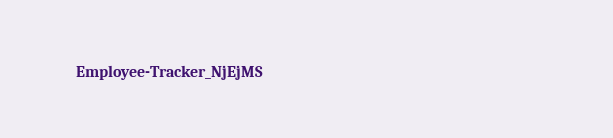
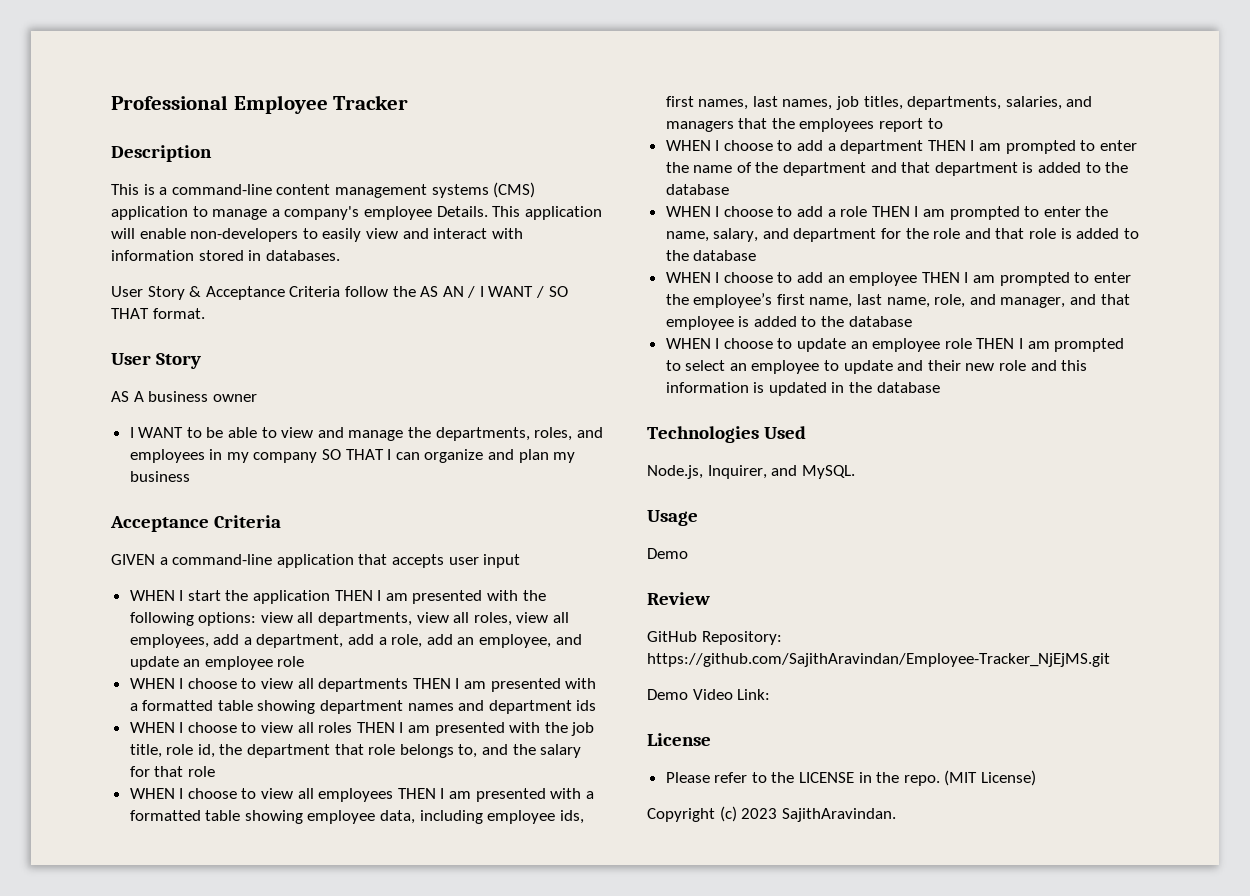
[76,65,263,80] Employee-Tracker_NjEjMS -> [111,95,409,114] [111,145,212,162] [111,182,536,198] [111,206,602,220] [111,228,523,242] [111,250,340,261] [111,286,568,300] [111,308,205,319] [111,353,202,369] [111,391,257,402] [129,427,603,441] [129,449,576,463] [129,471,190,482] [110,515,282,532] [111,554,521,568] [129,590,546,604] [129,612,570,626] [129,634,582,648] [129,656,305,670] [129,678,597,692] [129,700,597,714] [129,722,595,736] [129,744,582,758] [129,766,215,777] [129,788,594,802] [129,810,584,824] [665,96,1093,110] [665,118,943,132] [665,140,1137,154] [665,162,1129,176] [665,184,729,195] [665,206,1109,220] [665,228,1139,242] [665,250,757,261] [665,272,1131,286] [665,293,1130,308] [665,316,912,330] [665,338,1125,352] [665,360,1088,374] [665,382,940,396] [647,426,807,443] [647,465,855,479] [647,510,698,526] [647,548,688,559] [647,592,710,605] [647,631,782,645] [647,653,1110,667] [647,689,771,700] [647,733,711,746] [665,770,1037,786] [647,806,896,822] Professional Employee Tracker // Description // This is a command-line content management systems (CMS) application to manage a company's employee Details. This application will enable non-developers to easily view and interact with information stored in databases. // User Story & Acceptance Criteria follow the AS AN / I WANT / SO THAT format. // User Story // AS A business owner // I WANT to be able to view and manage the departments, roles, and employees in my company SO THAT I can organize and plan my business // Acceptance Criteria // GIVEN a command-line application that accepts user input // WHEN I start the application THEN I am presented with the following options: view all departments, view all roles, view all employees, add a department, add a role, add an employee, and update an employee role // WHEN I choose to view all departments THEN I am presented with a formatted table showing department names and department ids // WHEN I choose to view all roles THEN I am presented with the job title, role id, the department that role belongs to, and the salary for that role // WHEN I choose to view all employees THEN I am presented with a formatted table showing employee data, including employee ids, first names, last names, job titles, departments, salaries, and managers that the employees report to // WHEN I choose to add a department THEN I am prompted to enter the name of the department and that department is added to the database // WHEN I choose to add a role THEN I am prompted to enter the name, salary, and department for the role and that role is added to the database // WHEN I choose to add an employee THEN I am prompted to enter the employee’s first name, last name, role, and manager, and that employee is added to the database // WHEN I choose to update an employee role THEN I am prompted to select an employee to update and their new role and this information is updated in the database // Technologies Used // Node.js, Inquirer, and MySQL. // Usage // Demo // Review // GitHub Repository: https://github.com/SajithAravindan/Employee-Tracker_NjEjMS.git // Demo Video Link: // License // Please refer to the LICENSE in the repo. (MIT License) // Copyright (c) 2023 SajithAravindan.

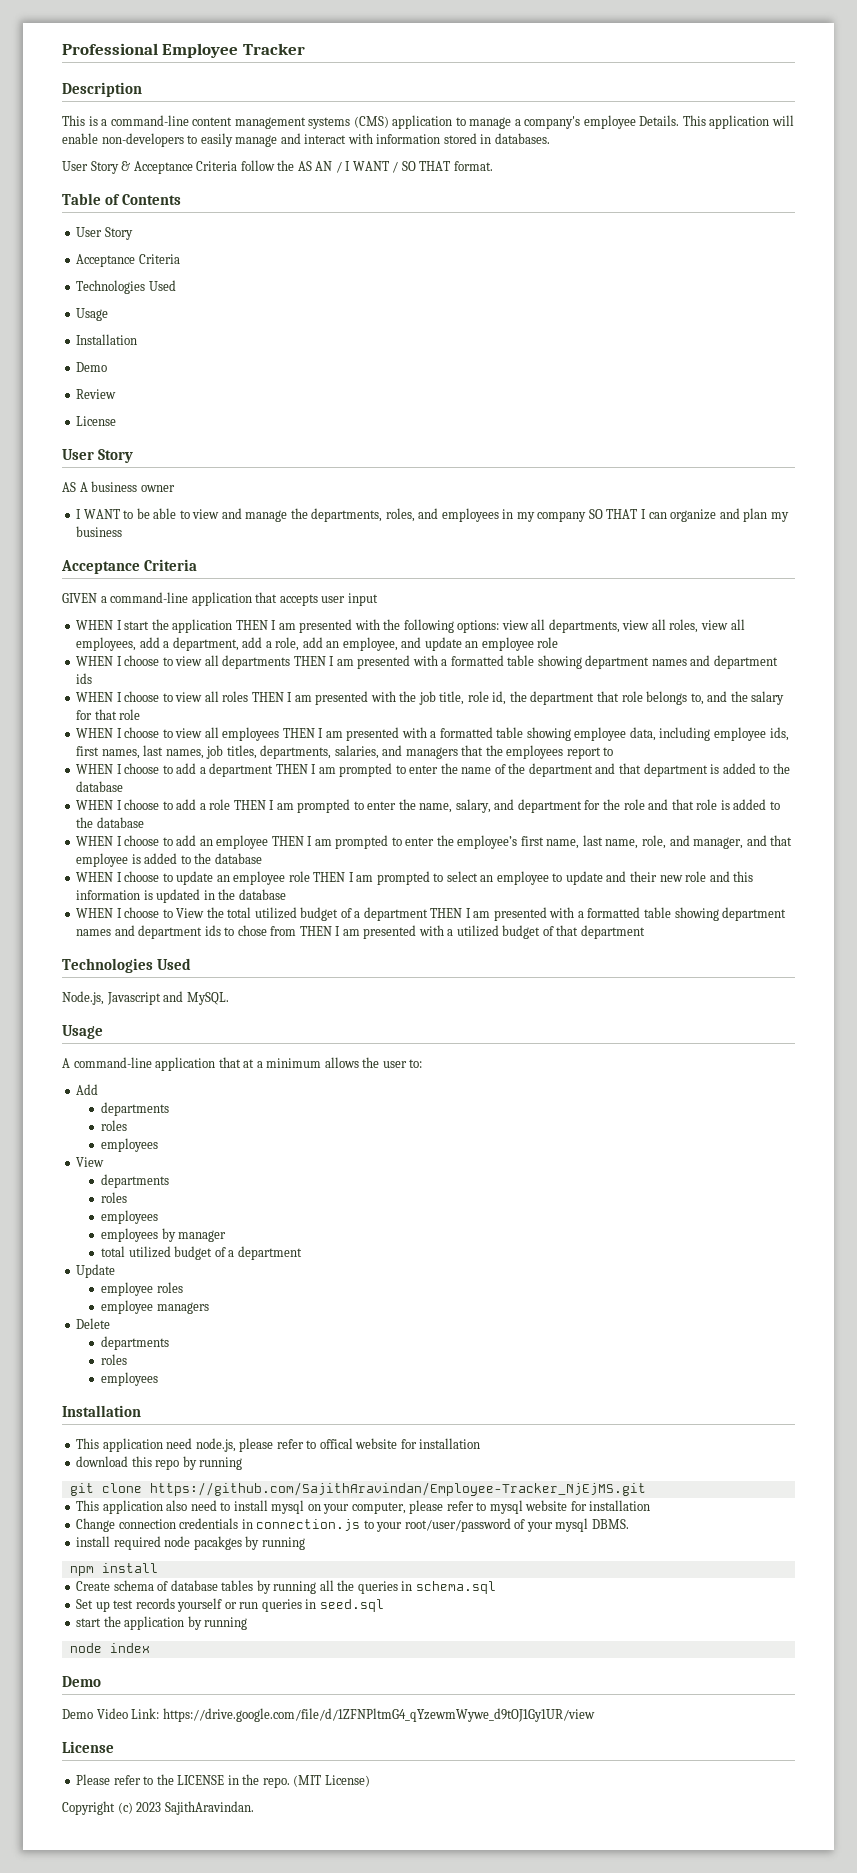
[365,228,398,239] view -> [235,135,278,147] manage
(205, 313) none -> [62,193,182,205] [76,227,133,240] [76,254,180,267] [76,280,176,294] [76,308,109,321] [76,334,138,345] [76,362,108,372] [76,389,117,399] [76,416,117,426] // Table of Contents // User Story // Acceptance Criteria // Technologies Used // Usage // Installation // Demo // Review // License
(940, 387) none -> [76,907,787,921] [76,925,645,939] // WHEN I choose to View the total utilized budget of a department THEN I am presented with a formatted table showing department names and department ids to chose from THEN I am presented with a utilized budget of that department
[707,465,767,479] Inquirer, -> [106,992,161,1005] Javascript
[647,548,688,559] [647,592,710,605] [647,631,782,645] [647,653,1110,667] Demo // Review // GitHub Repository: https://github.com/SajithAravindan/Employee-Tracker_NjEjMS.git -> [62,1057,423,1071] [76,1084,99,1095] [101,1102,170,1116] [101,1120,128,1131] [101,1138,159,1152] [76,1157,105,1167] [101,1174,170,1188] [101,1192,128,1203] [101,1210,159,1224] [101,1228,227,1242] [101,1246,302,1260] [76,1264,116,1278] [101,1282,183,1296] [101,1300,209,1314] [76,1318,111,1329] [101,1336,170,1350] [101,1354,128,1365] [101,1372,159,1386] [62,1405,141,1417] [76,1438,481,1452] [76,1456,243,1470] [69,1482,646,1496] [76,1500,651,1514] [76,1518,629,1532] [76,1536,305,1550] [69,1563,158,1576] [76,1580,496,1594] [76,1598,384,1612] [76,1616,248,1630] [69,1643,150,1653] [62,1676,101,1687] A command-line application that at a minimum allows the user to: // Add // departments // roles // employees // View // departments // roles // employees // employees by manager // total utilized budget of a department // Update // employee roles // employee managers // Delete // departments // roles // employees // Installation // This application need node.js, please refer to offical website for installation // download this repo by running // git clone https://github.com/SajithAravindan/Employee-Tracker_NjEjMS.git // This application also need to install mysql on your computer, please refer to mysql website for installation // Change connection credentials in connection.js to your root/user/password of your mysql DBMS. // install required node pacakges by running // npm install // Create schema of database tables by running all the queries in schema.sql // Set up test records yourself or run queries in seed.sql // start the application by running // node index // Demo
(771, 694) none -> [162,1708,595,1722] https://drive.google.com/file/d/1ZFNPltmG4_qYzewmWywe_d9tOJ1Gy1UR/view

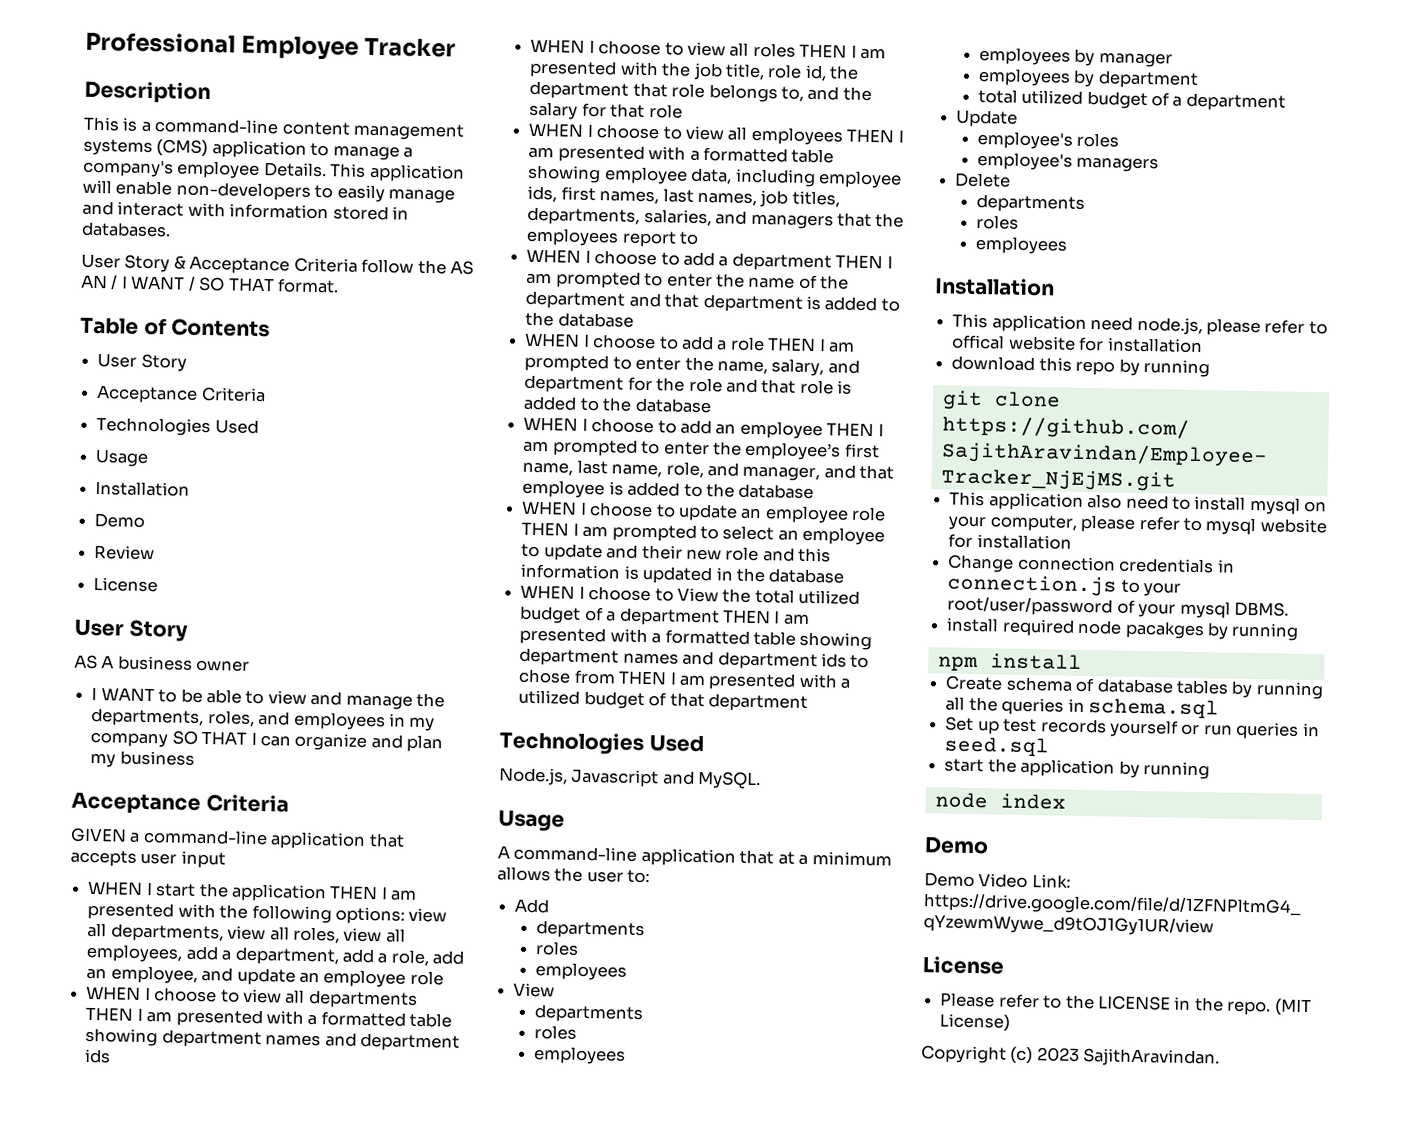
(227, 1236) none -> [977,67,1199,89] // employees by department
[101,1282,183,1296] [101,1300,154,1314] employee roles // employee -> [976,130,1120,150] [976,151,1073,171] employee's roles // employee's

